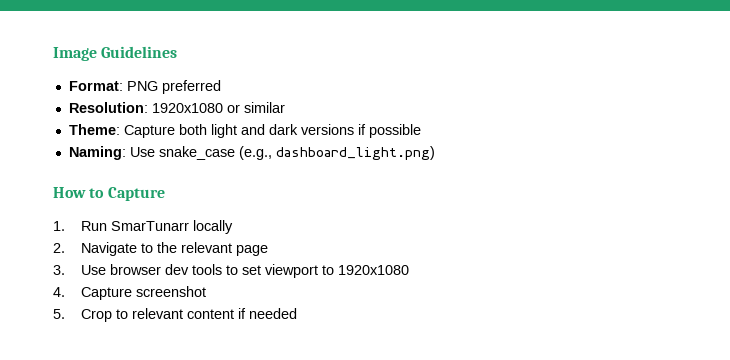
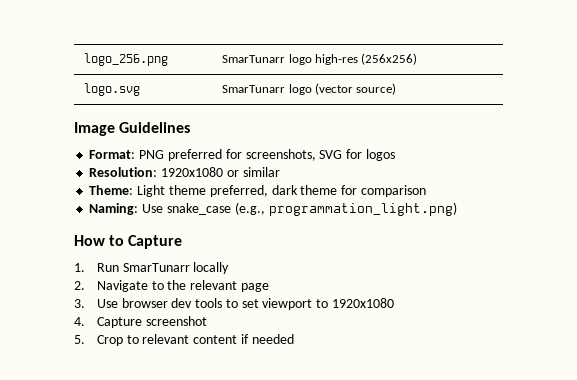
(53, 54) none -> [84,53,169,66] [222,53,418,65] [84,83,141,96] [222,83,397,95] logo_256.png | SmarTunarr logo high-res (256x256) // logo.svg | SmarTunarr logo (vector source) //
(221, 87) none -> [225,149,395,161] for screenshots, SVG for logos
[123,124,421,138] Capture both light and dark versions if possible -> [137,185,426,197] Light theme preferred, dark theme for comparison
[275,146,435,160] dashboard_light.png) -> [268,202,457,216] programmation_light.png)

